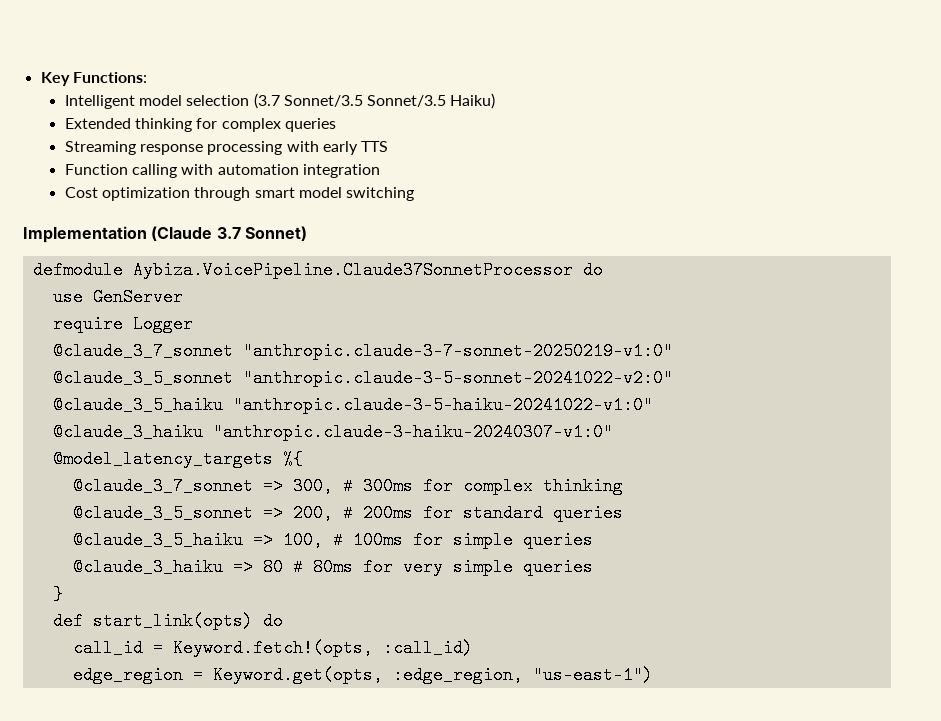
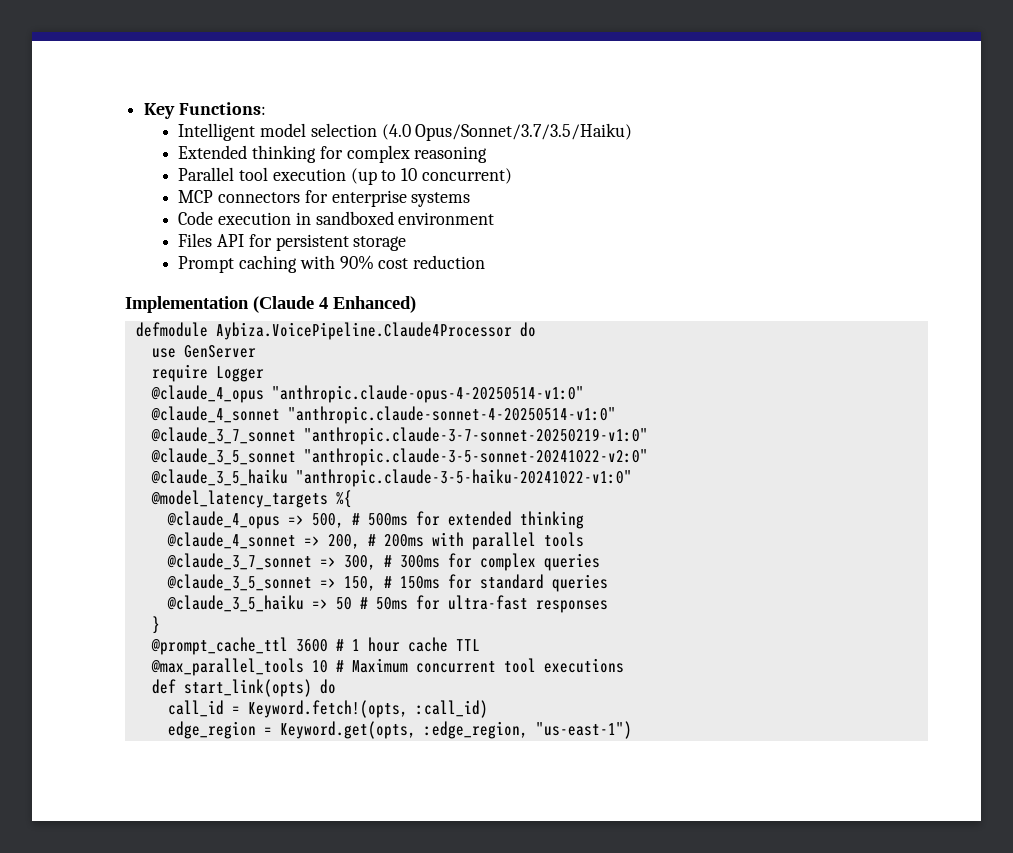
[253,93,496,109] (3.7 Sonnet/3.5 Sonnet/3.5 Haiku) -> [381,123,633,141] (4.0 Opus/Sonnet/3.7/3.5/Haiku)
[284,118,336,132] [64,141,389,155] [64,164,380,178] [64,187,415,201] queries // Streaming response processing with early TTS // Function calling with automation integration // Cost optimization through smart model switching -> [414,146,488,163] [178,167,512,185] [178,190,471,207] [178,211,495,225] [178,233,407,251] [178,255,486,273] reasoning // Parallel tool execution (up to 10 concurrent) // MCP connectors for enterprise systems // Code execution in sandboxed environment // Files API for persistent storage // Prompt caching with 90% cost reduction
[216,226,307,241] 3.7 Sonnet) -> [319,296,416,313] 4 Enhanced)
[132,261,573,279] Aybiza.VoicePipeline.Claude37SonnetProcessor -> [215,322,512,340] Aybiza.VoicePipeline.Claude4Processor
(193, 324) none -> [150,385,584,403] [150,406,616,424] // @claude_4_opus "anthropic.claude-opus-4-20250514-v1:0" // @claude_4_sonnet "anthropic.claude-sonnet-4-20250514-v1:0"
[52,423,613,441] // @claude_3_haiku "anthropic.claude-3-haiku-20240307-v1:0" -> (632, 478) none
(303, 459) none -> [166,511,584,529] [166,532,584,550] // @claude_4_opus => 500, # 500ms for extended thinking // @claude_4_sonnet => 200, # 200ms with parallel tools
[542,477,623,495] thinking -> [543,553,600,571] queries
[292,504,413,522] 200, # 200ms -> [343,576,440,591] 150, # 150ms
[282,531,593,549] [72,558,593,576] [52,585,63,603] 100, # 100ms for simple queries // @claude_3_haiku => 80 # 80ms for very simple queries // } -> [335,595,608,613] [151,616,160,634] [150,637,480,655] [150,658,624,676] 50 # 50ms for ultra-fast responses // } // @prompt_cache_ttl 3600 # 1 hour cache TTL // @max_parallel_tools 10 # Maximum concurrent tool executions

